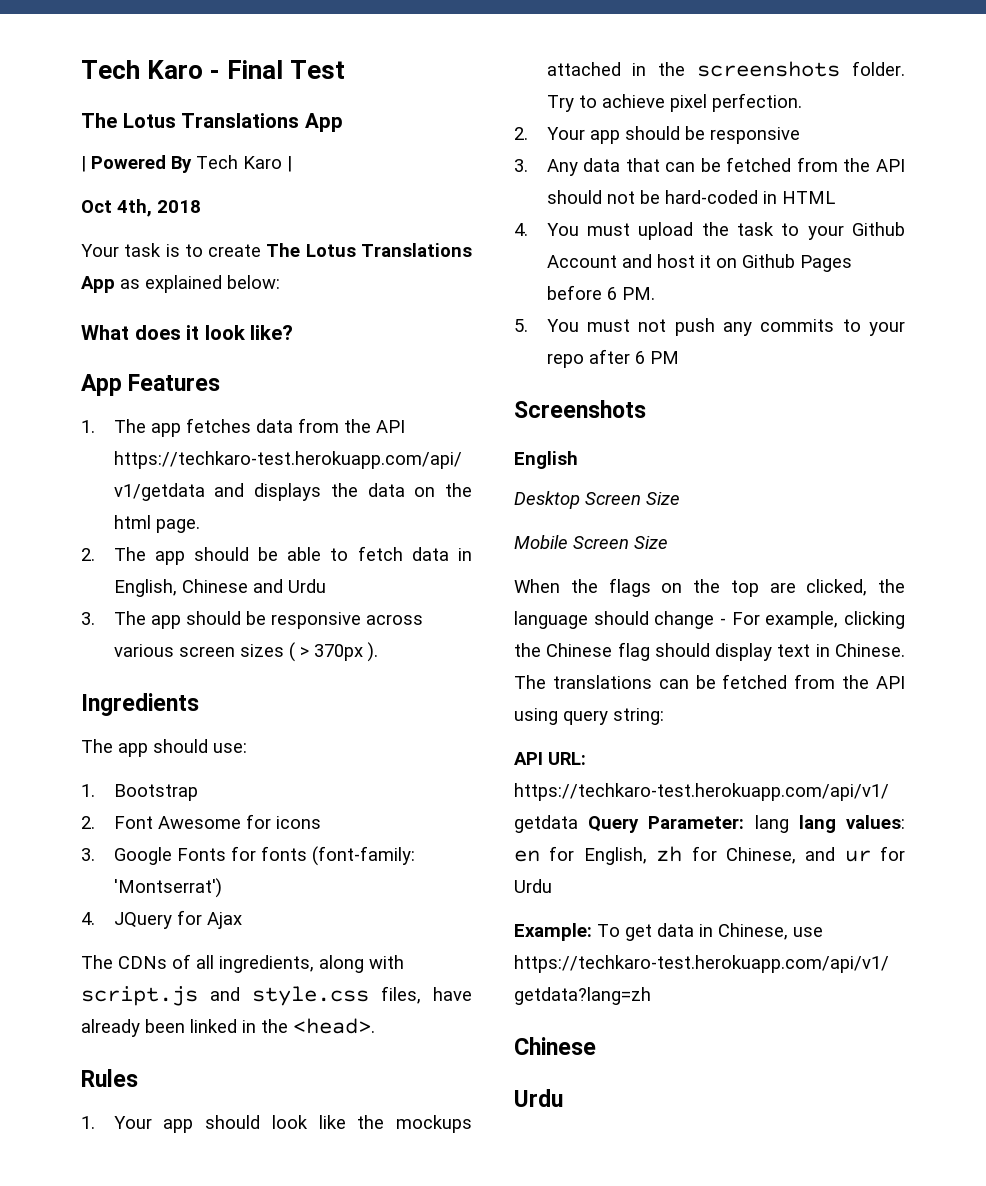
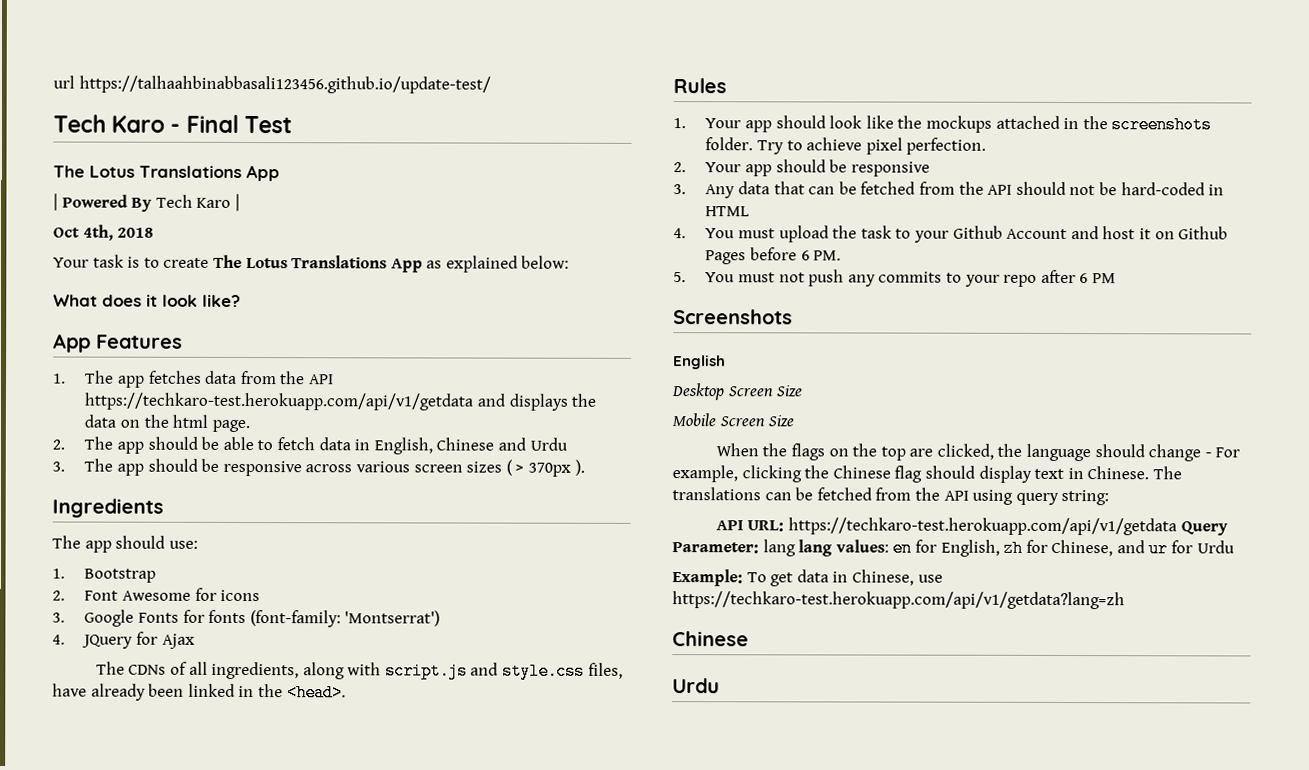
(81, 69) none -> [53,75,491,94] url https://talhaahbinabbasali123456.github.io/update-test/ //

